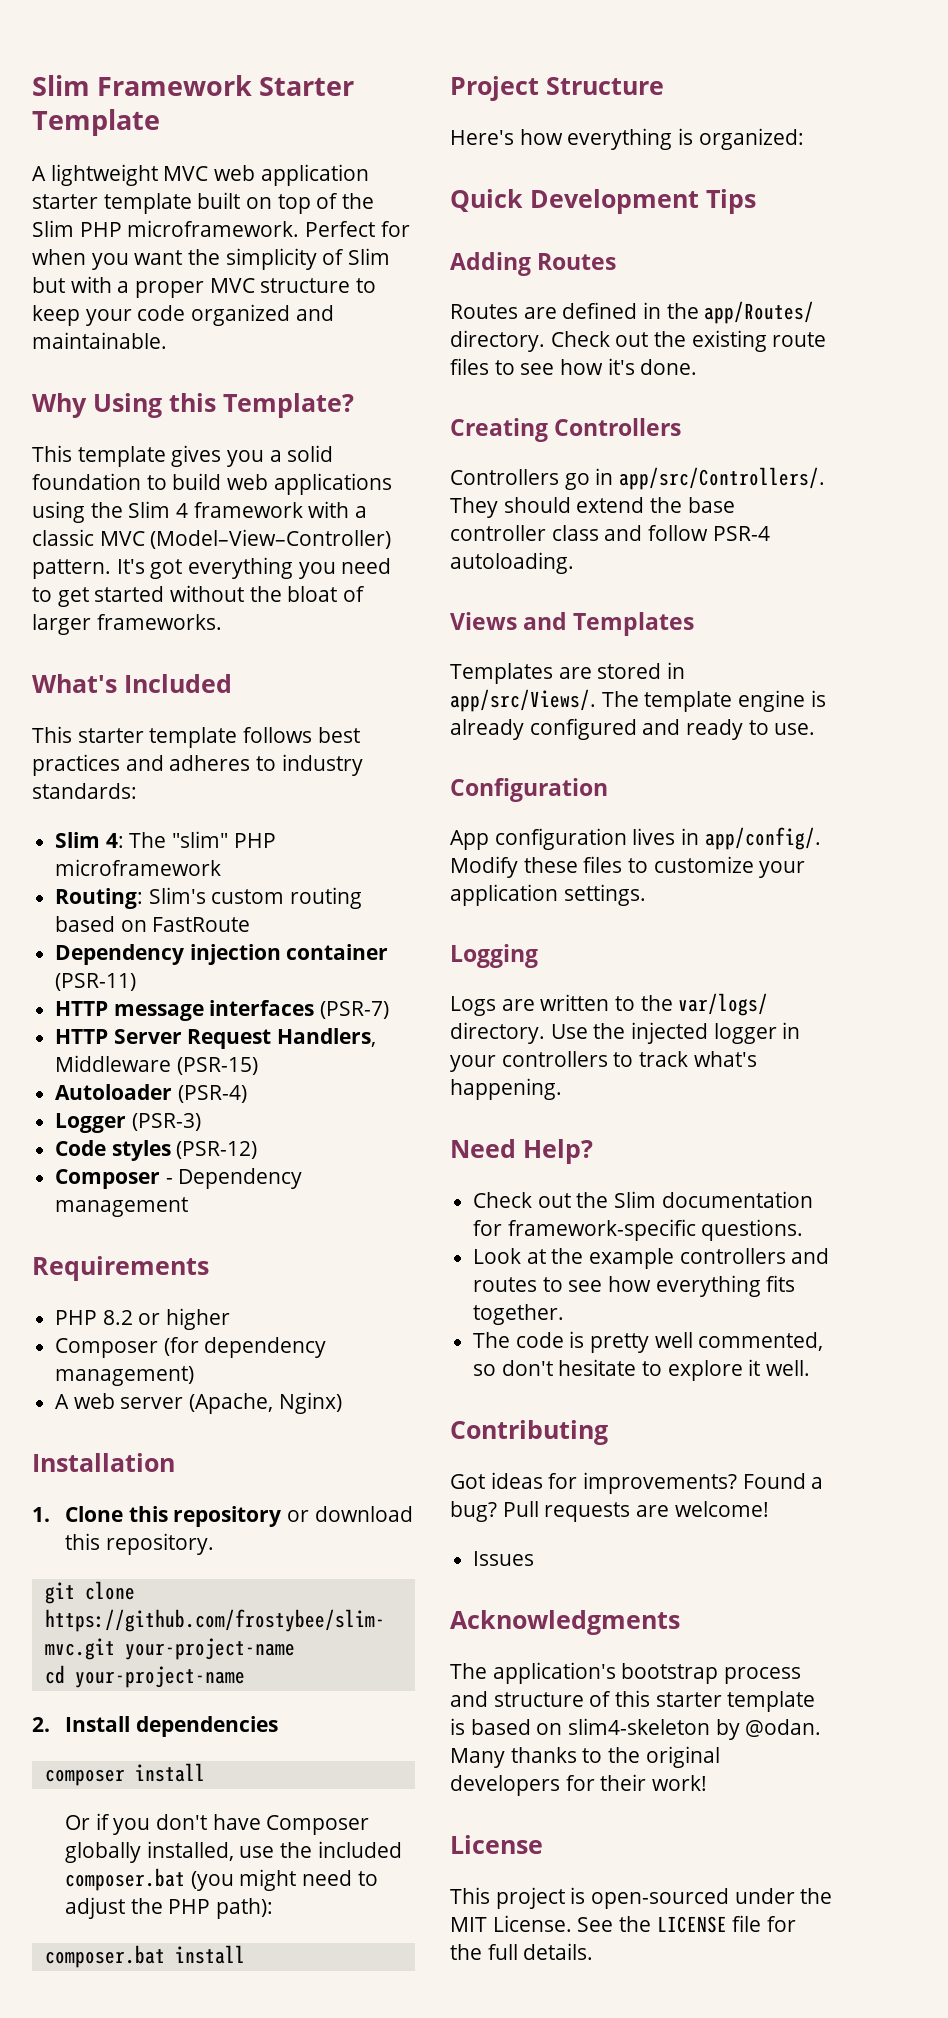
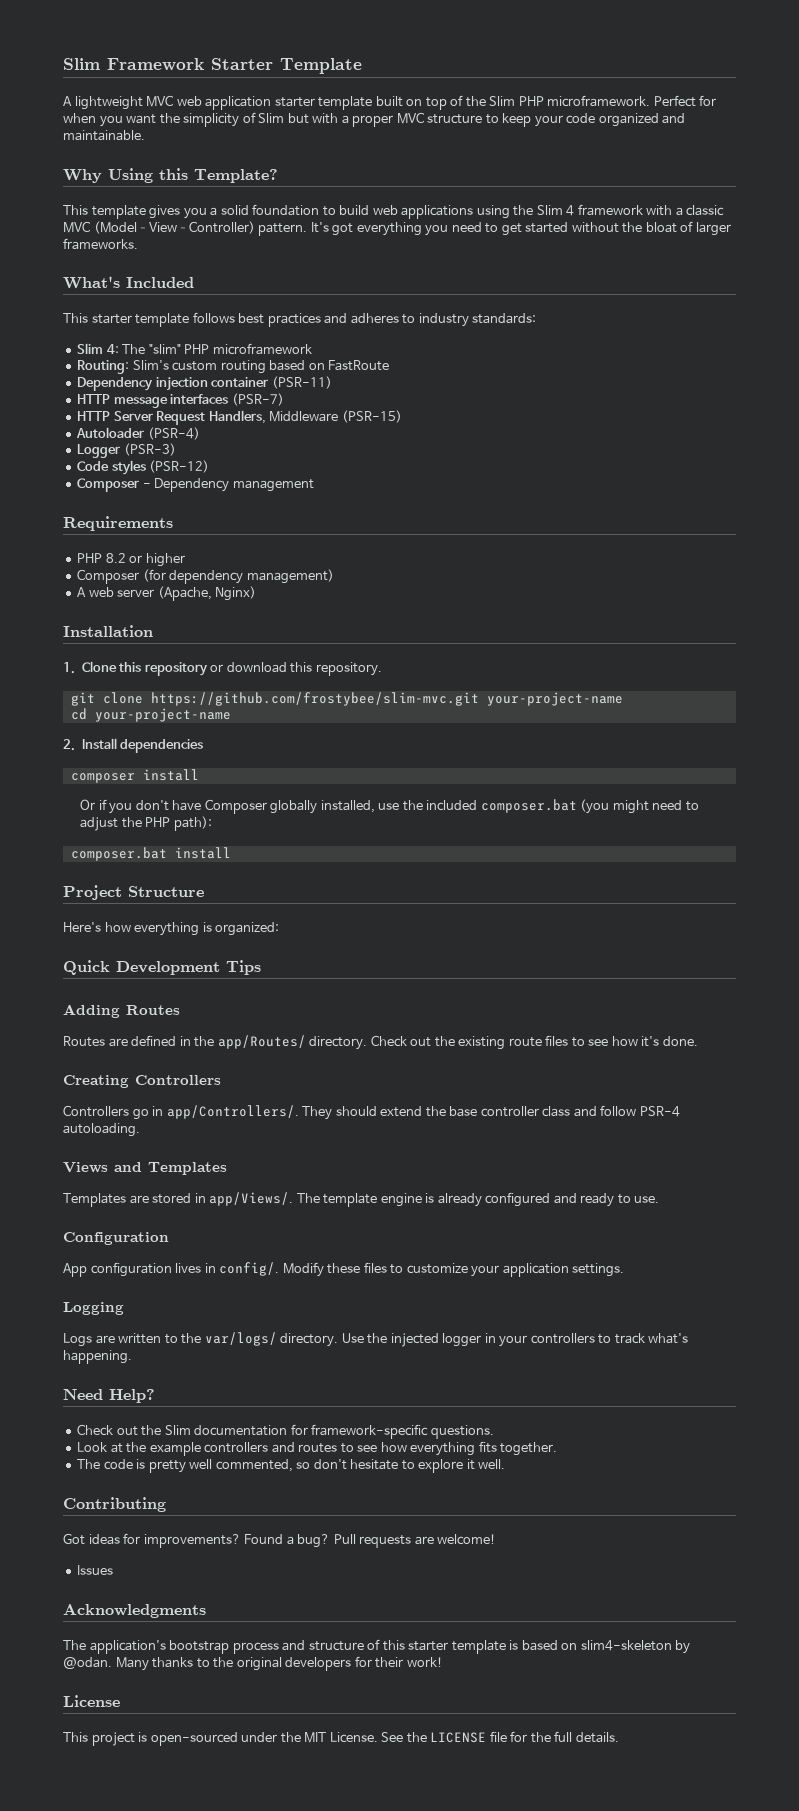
[619,467,826,490] app/src/Controllers/. -> [166,1105,299,1119] app/Controllers/.
[450,689,596,712] app/src/Views/. -> [209,1192,294,1206] app/Views/.
[704,827,821,850] app/config/. -> [219,1262,280,1276] config/.

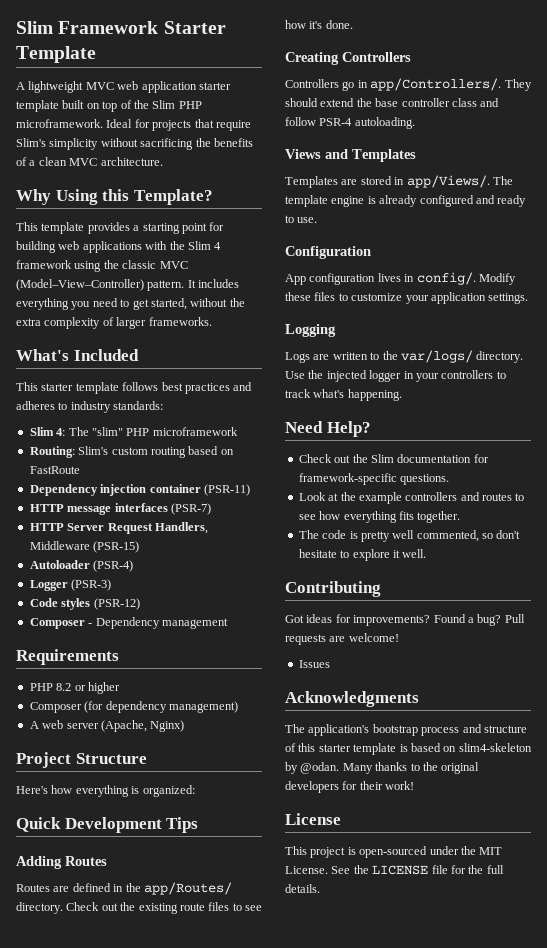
[653,95,717,107] [63,112,686,127] [63,130,145,141] Perfect for when you want the simplicity of Slim but with a proper MVC structure to keep your code organized and maintainable. -> [106,119,251,131] [16,138,253,150] [16,157,163,166] Ideal for projects that require Slim's simplicity without sacrificing the benefits of a clean MVC architecture.
[149,204,370,219] gives you a solid foundation to build -> [87,222,225,234] [16,241,56,253] provides a starting point for building
[476,205,510,219] using -> [145,241,168,250] with
[646,205,683,216] with a -> [74,260,119,272] using the
[310,222,354,236] It's got -> [187,279,240,288] It includes
[525,222,569,233] started -> [150,298,187,310] started,
[645,222,677,233] bloat -> [16,317,101,329] extra complexity
[63,625,153,637] [63,661,382,676] [70,692,623,706] [70,708,231,722] [63,738,204,753] [70,769,199,783] [80,799,699,814] [80,816,212,831] [70,847,231,861] // Installation // 1. Clone this repository or download this repository. // git clone https://github.com/frostybee/slim-mvc.git your-project-name // cd your-project-name // 2. Install dependencies // composer install // Or if you don't have Composer globally installed, use the included composer.bat (you might need to adjust the PHP path): // composer.bat install -> (185, 726) none

